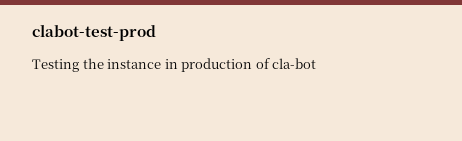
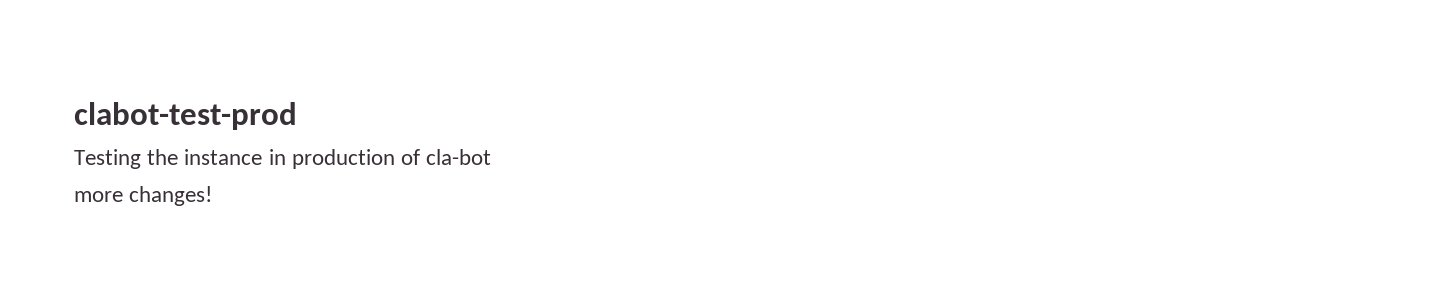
(317, 63) none -> [74,186,213,206] // more changes!

